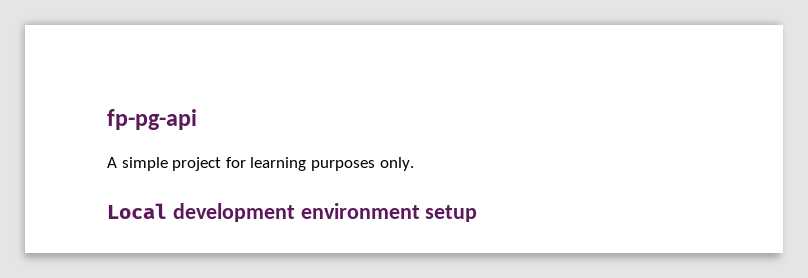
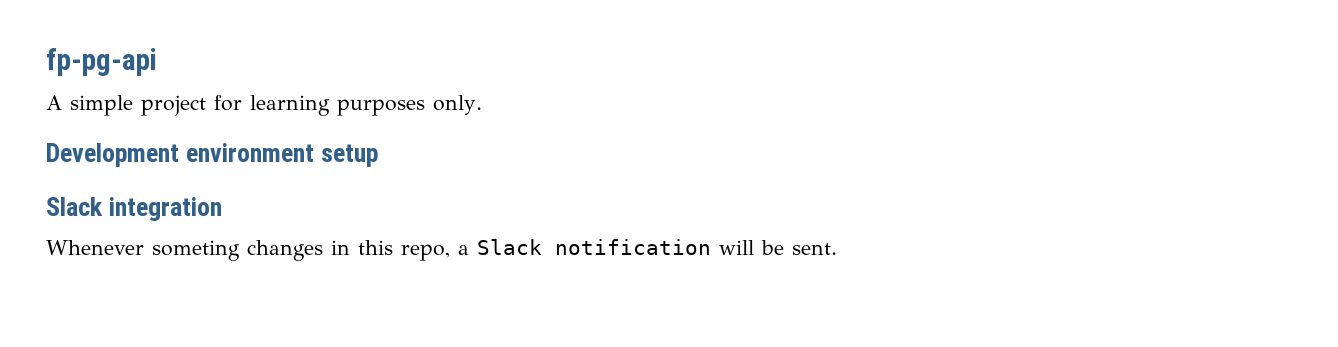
[107,203,295,222] Local development -> [46,143,179,167] Development
(478, 213) none -> [46,197,223,221] [46,239,837,261] // Slack integration // Whenever someting changes in this repo, a Slack notification will be sent.

